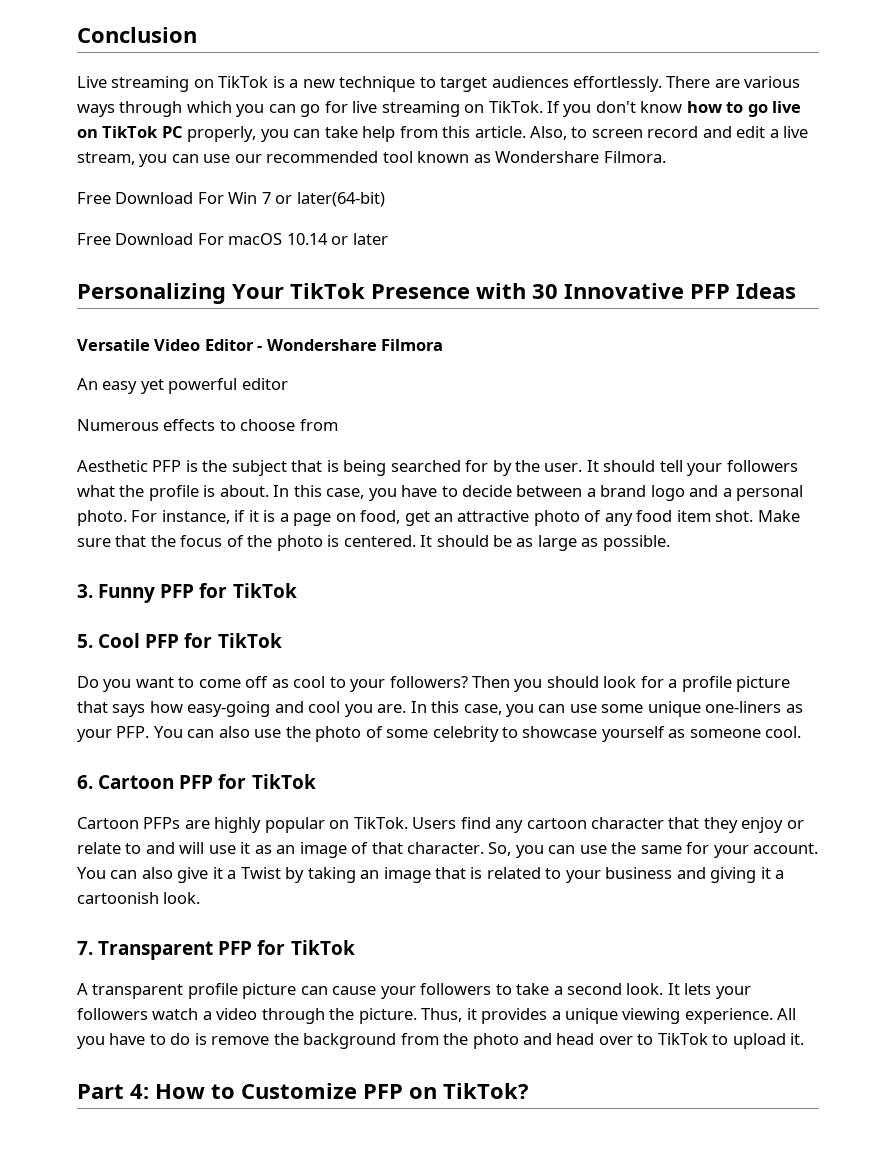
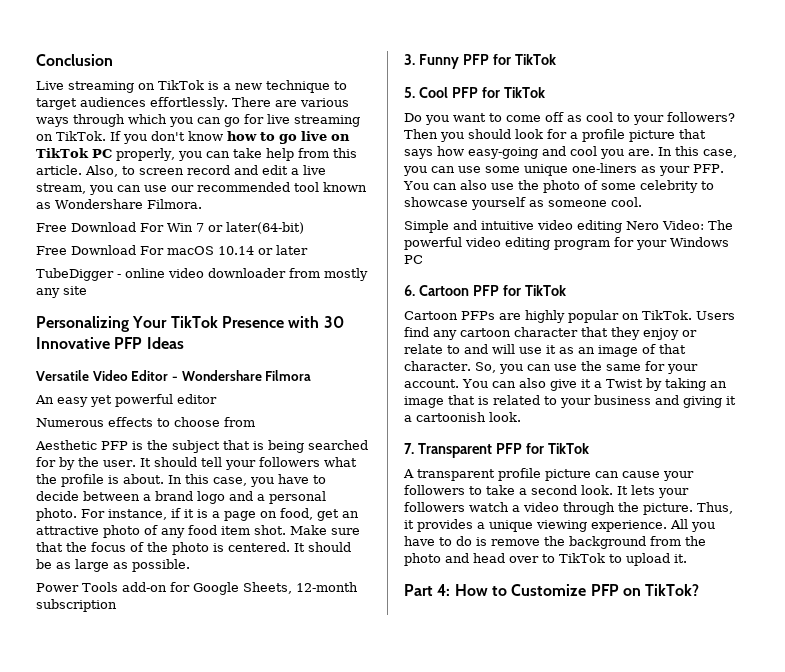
(388, 239) none -> [36,268,368,281] [36,286,87,298] // TubeDigger - online video downloader from mostly any site
(670, 543) none -> [36,582,358,595] [36,599,117,612] // Power Tools add-on for Google Sheets, 12-month subscription
(802, 732) none -> [404,220,733,233] [404,237,729,250] [404,255,423,264] // Simple and intuitive video editing Nero Video: The powerful video editing program for your Windows PC

